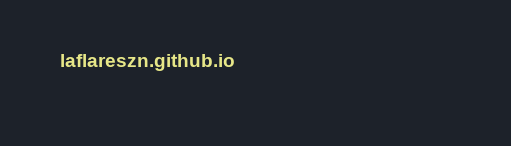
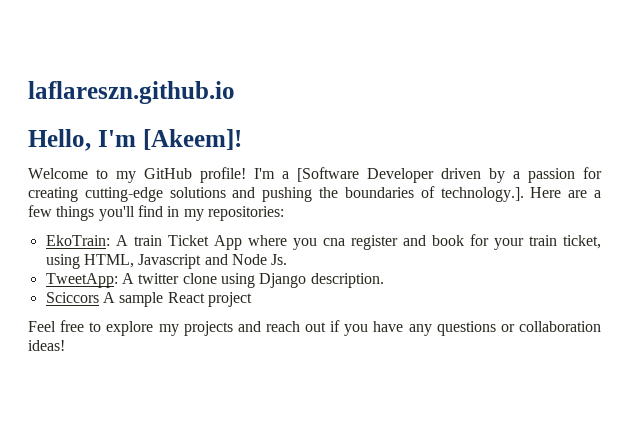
(235, 62) none -> [28,129,242,151] [28,167,602,183] [28,186,601,202] [28,205,284,221] [45,234,601,250] [45,254,288,269] [45,273,384,288] [45,292,252,307] [28,320,601,336] [28,340,65,351] // Hello, I'm [Akeem]! // Welcome to my GitHub profile! I'm a [Software Developer driven by a passion for creating cutting-edge solutions and pushing the boundaries of technology.]. Here are a few things you'll find in my repositories: // EkoTrain: A train Ticket App where you cna register and book for your train ticket, using HTML, Javascript and Node Js. // TweetApp: A twitter clone using Django description. // Sciccors A sample React project // Feel free to explore my projects and reach out if you have any questions or collaboration ideas!

